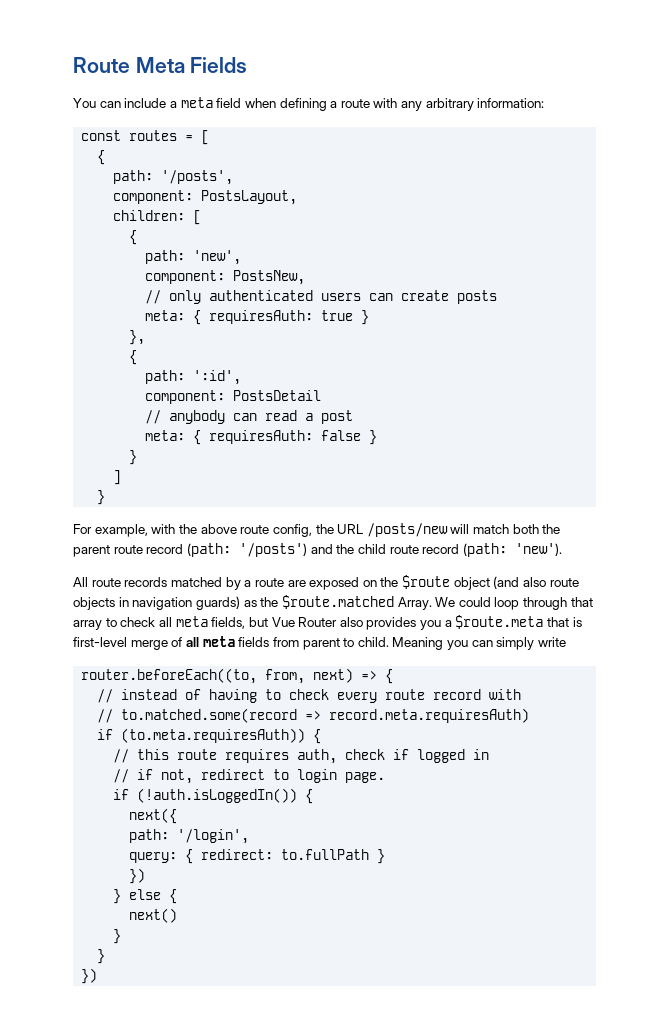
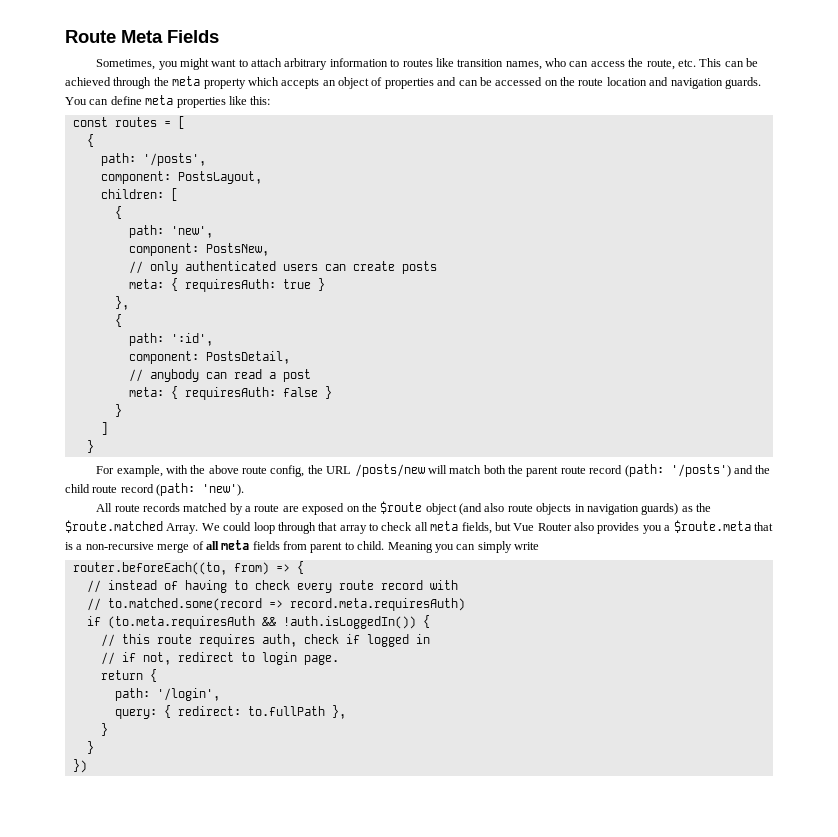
[73,97,545,111] You can include a meta field when defining a route with any arbitrary information: -> [96,58,759,70] [65,76,761,89] [65,95,271,108] Sometimes, you might want to attach arbitrary information to routes like transition names, who can access the route, etc. This can be achieved through the meta property which accepts an object of properties and can be accessed on the route location and navigation guards. You can define meta properties like this:
[233,390,322,401] PostsDetail -> [205,351,290,364] PostsDetail,
[73,637,127,647] first-level -> [76,542,154,550] a non-recursive
[265,668,354,684] from, next) -> [233,562,269,575] from)
[121,728,306,743] (to.meta.requiresAuth)) -> [107,616,416,629] (to.meta.requiresAuth && !auth.isLoggedIn())
[113,788,314,804] [129,808,178,824] if (!auth.isLoggedIn()) { // next({ -> [100,669,157,682] return {
[377,849,386,864] [129,868,146,884] [113,889,178,904] [129,908,178,923] } // }) // } else { // next() -> [331,705,346,719] },

